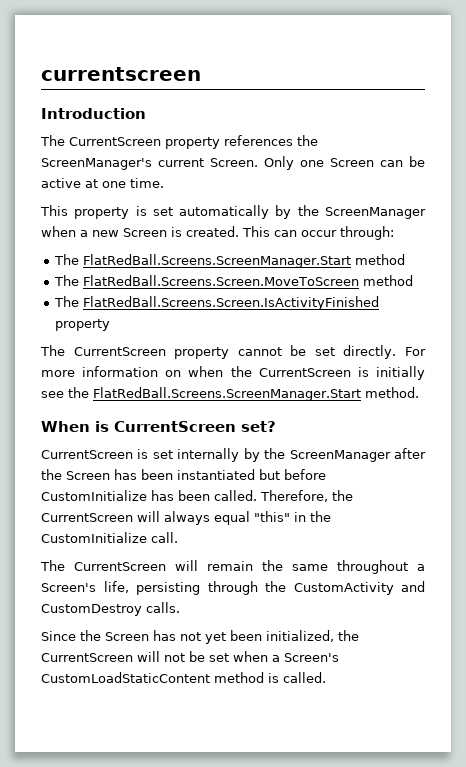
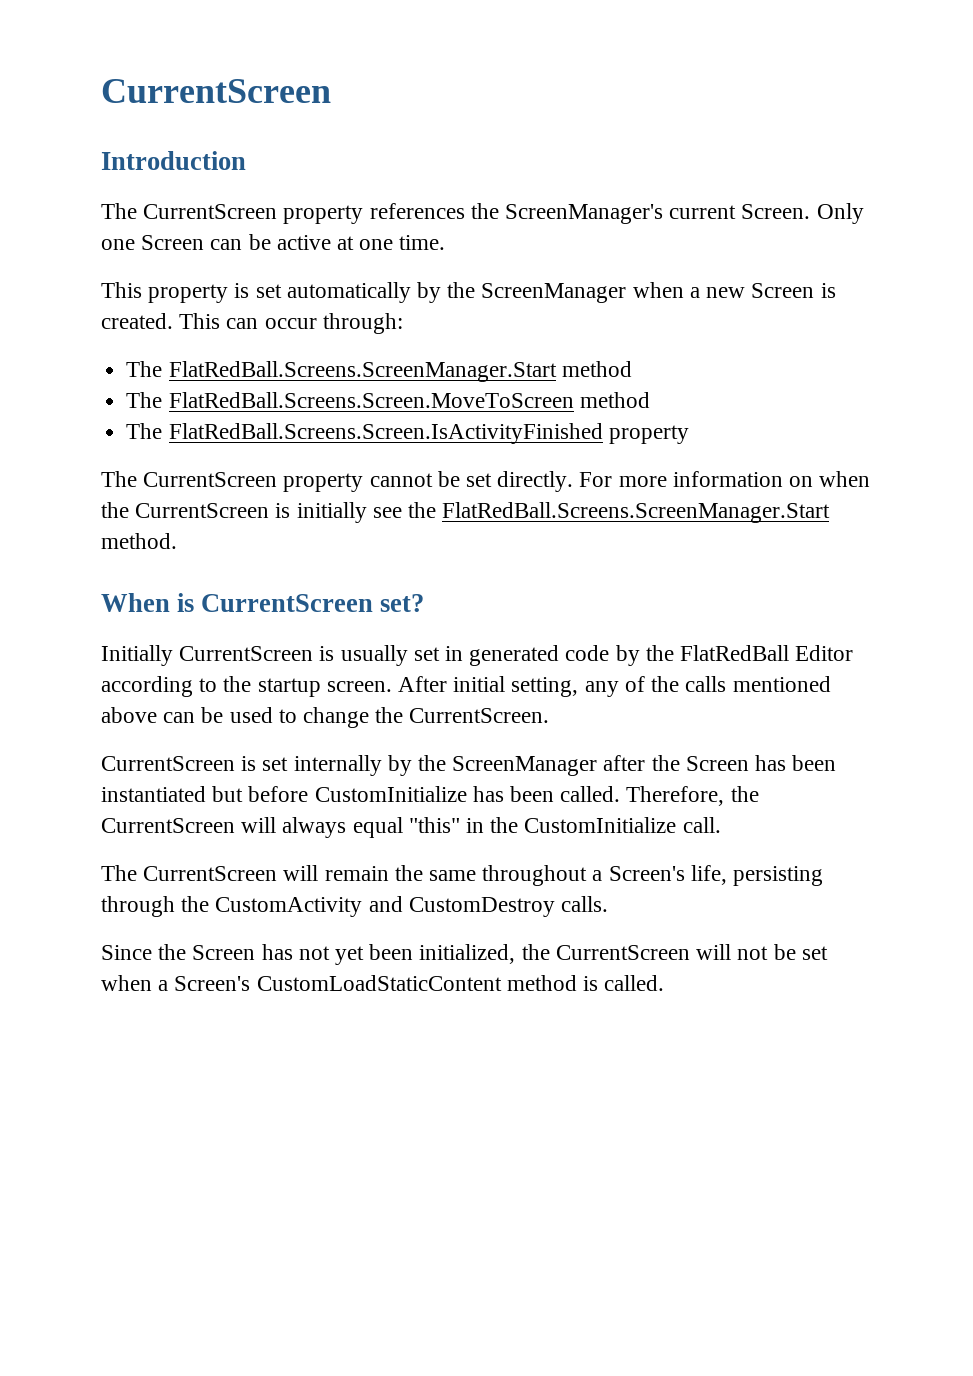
[41,67,201,81] currentscreen -> [101,79,331,103] CurrentScreen
(276, 426) none -> [101,645,854,666] [101,676,831,697] [101,707,550,728] // Initially CurrentScreen is usually set in generated code by the FlatRedBall Editor according to the startup screen. After initial setting, any of the calls mentioned above can be used to change the CurrentScreen.

